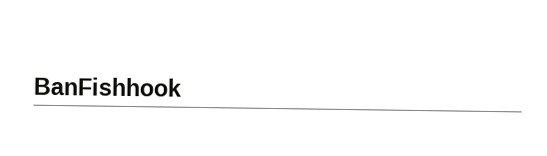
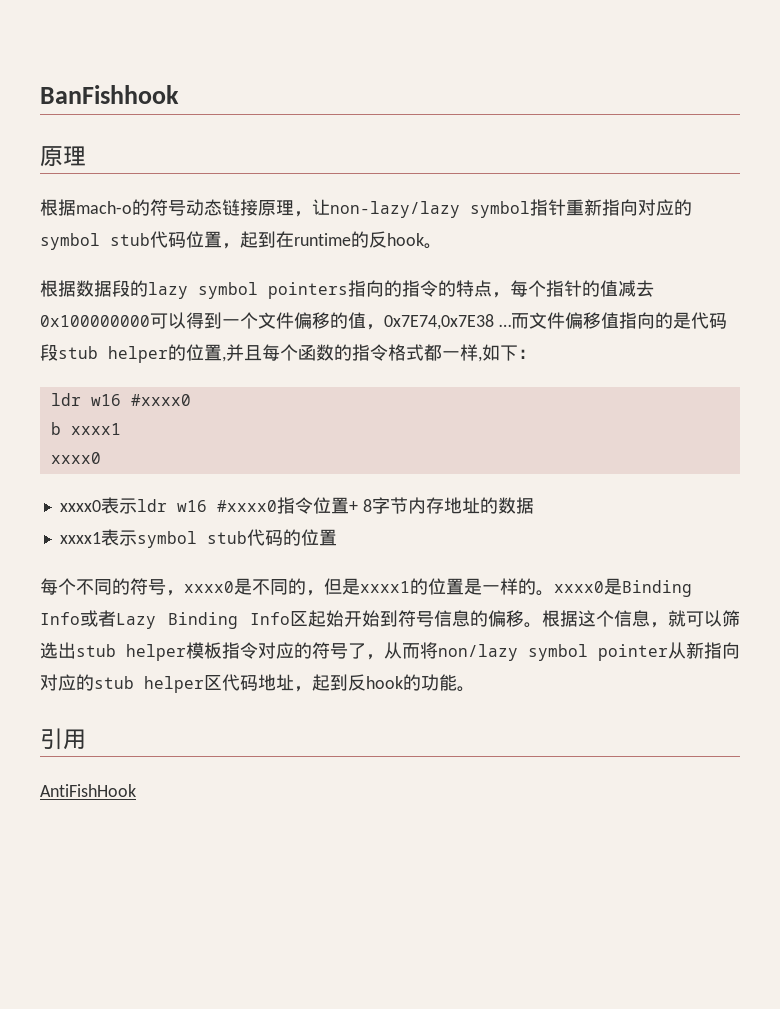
(182, 86) none -> [40,146,86,167] [40,199,692,218] [40,231,442,250] [40,280,654,299] [40,312,727,330] [40,344,536,363] [50,393,191,406] [50,422,121,435] [50,452,101,464] [59,497,534,514] [59,529,337,548] [40,578,692,597] [40,610,740,629] [40,642,740,661] [40,674,475,693] [40,728,86,750] [40,784,136,797] // 原理 // 根据mach-o的符号动态链接原理，让non-lazy/lazy symbol指针重新指向对应的symbol stub代码位置，起到在runtime的反hook。 // 根据数据段的lazy symbol pointers指向的指令的特点，每个指针的值减去0x100000000可以得到一个文件偏移的值，0x7E74,0x7E38 …而文件偏移值指向的是代码段stub helper的位置,并且每个函数的指令格式都一样,如下： // ldr w16 #xxxx0 // b xxxx1 // xxxx0 // xxxx0表示ldr w16 #xxxx0指令位置+ 8字节内存地址的数据 // xxxx1表示symbol stub代码的位置 // 每个不同的符号，xxxx0是不同的，但是xxxx1的位置是一样的。xxxx0是Binding Info或者Lazy Binding Info区起始开始到符号信息的偏移。根据这个信息，就可以筛选出stub helper模板指令对应的符号了，从而将non/lazy symbol pointer从新指向对应的stub helper区代码地址，起到反hook的功能。 // 引用 // AntiFishHook

